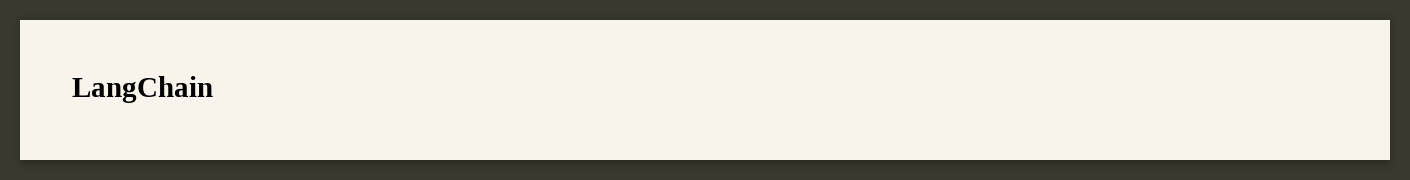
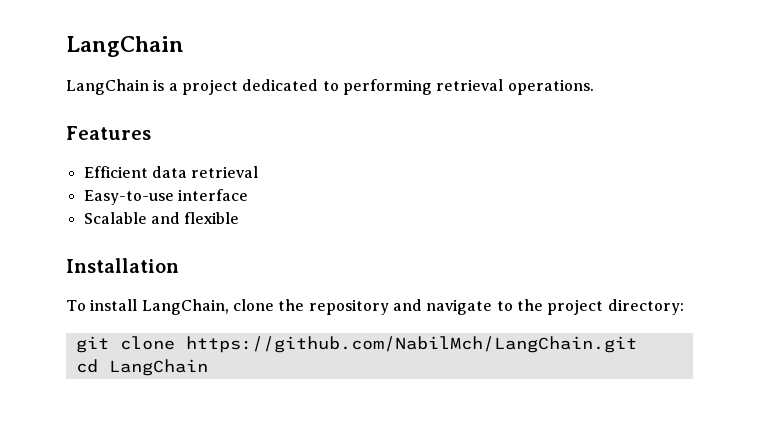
[72,76,213,103] LangChain -> [66,36,184,57] [66,79,594,95] [66,126,151,140] [83,166,259,178] [83,189,248,205] [83,212,240,224] [66,258,179,273] [66,299,684,315] [75,336,637,353] [75,359,208,376] LangChain // LangChain is a project dedicated to performing retrieval operations. // Features // Efficient data retrieval // Easy-to-use interface // Scalable and flexible // Installation // To install LangChain, clone the repository and navigate to the project directory: // git clone https://github.com/NabilMch/LangChain.git // cd LangChain

